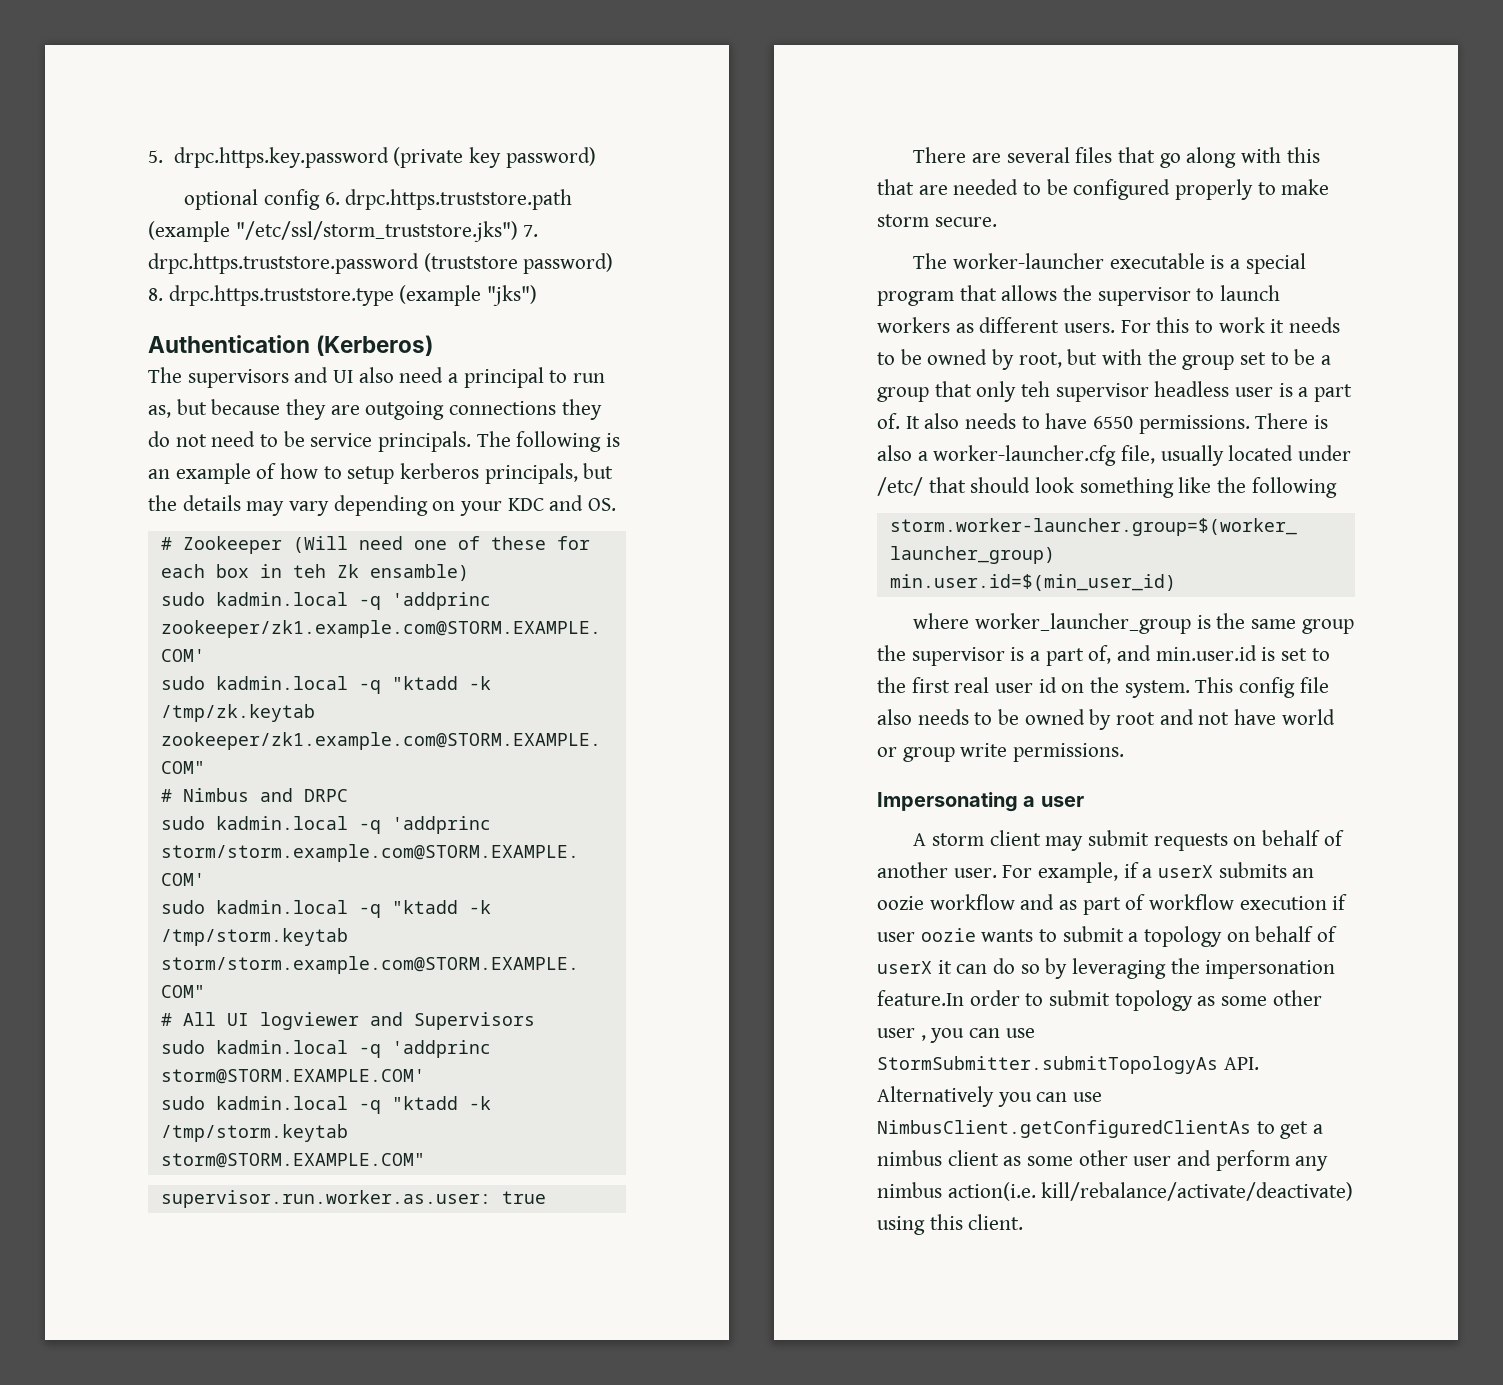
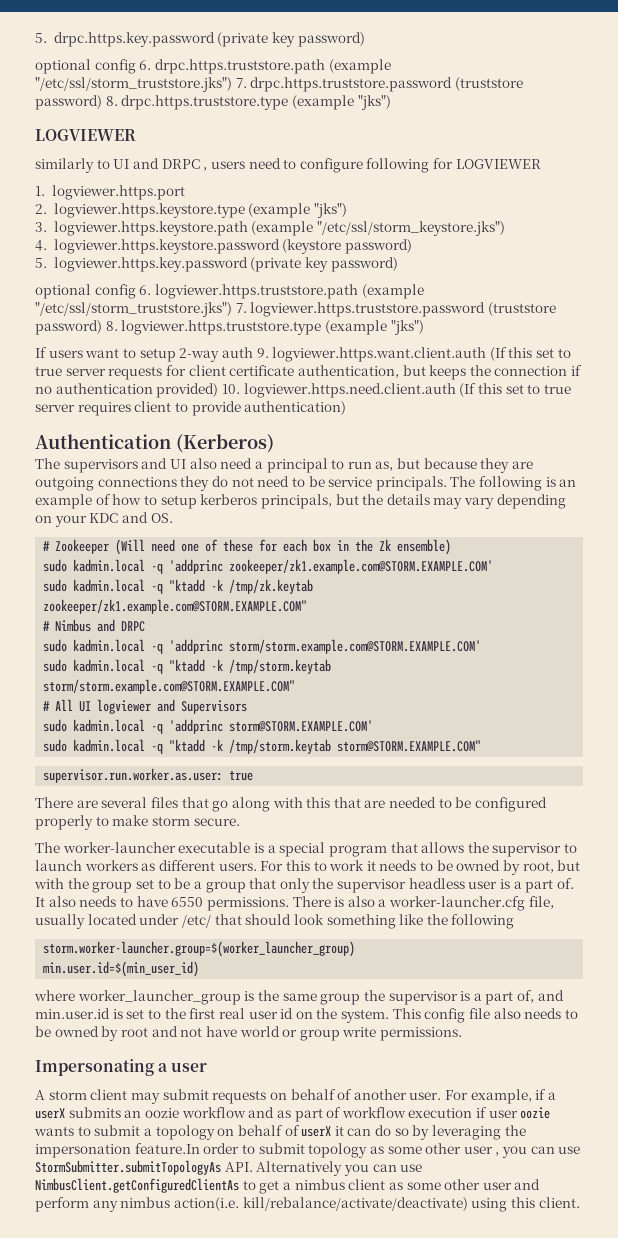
(538, 295) none -> [35,129,136,141] [35,158,541,173] [35,185,185,200] [35,203,348,218] [35,221,506,236] [35,239,413,254] [35,257,398,272] [35,284,424,299] [35,302,556,317] [35,320,424,335] [35,347,571,362] [35,365,583,380] [35,383,571,398] [35,401,347,416] // LOGVIEWER // similarly to UI and DRPC , users need to configure following for LOGVIEWER // 1. logviewer.https.port // 2. logviewer.https.keystore.type (example "jks") // 3. logviewer.https.keystore.path (example "/etc/ssl/storm_keystore.jks") // 4. logviewer.https.keystore.password (keystore password) // 5. logviewer.https.key.password (private key password) // optional config 6. logviewer.https.truststore.path (example "/etc/ssl/storm_truststore.jks") 7. logviewer.https.truststore.password (truststore password) 8. logviewer.https.truststore.type (example "jks") // If users want to setup 2-way auth 9. logviewer.https.want.client.auth (If this set to true server requests for client certificate authentication, but keeps the connection if no authentication provided) 10. logviewer.https.need.client.auth (If this set to true server requires client to provide authentication)
[292,564,469,581] teh Zk ensamble) -> [355,539,452,555] the Zk ensemble)
[1021,381,1051,397] teh -> [312,878,334,889] the

